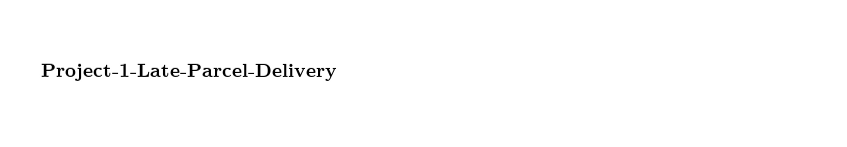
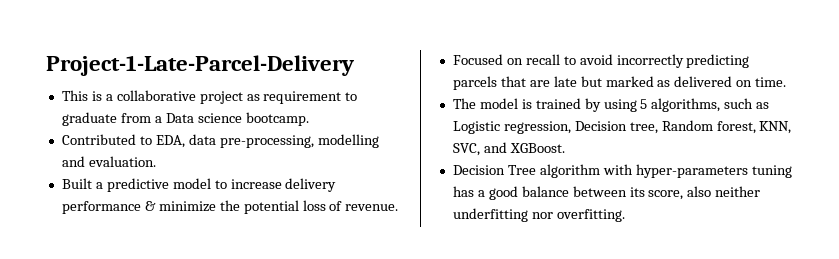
(338, 72) none -> [61,90,358,104] [61,112,309,126] [61,134,379,148] [61,156,156,167] [61,178,337,192] [61,200,399,214] [452,54,750,68] [452,76,787,90] [452,98,770,112] [452,120,792,134] [452,142,565,156] [452,164,792,178] [452,186,761,200] [452,208,625,222] // This is a collaborative project as requirement to graduate from a Data science bootcamp. // Contributed to EDA, data pre-processing, modelling and evaluation. // Built a predictive model to increase delivery performance & minimize the potential loss of revenue. // Focused on recall to avoid incorrectly predicting parcels that are late but marked as delivered on time. // The model is trained by using 5 algorithms, such as Logistic regression, Decision tree, Random forest, KNN, SVC, and XGBoost. // Decision Tree algorithm with hyper-parameters tuning has a good balance between its score, also neither underfitting nor overfitting.

